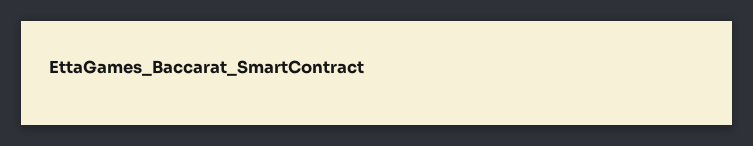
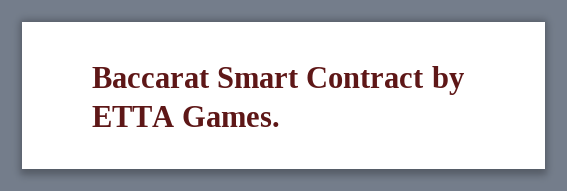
[49,60,364,76] EttaGames_Baccarat_SmartContract -> [92,66,464,95] [92,106,281,127] Baccarat Smart Contract by ETTA Games.

